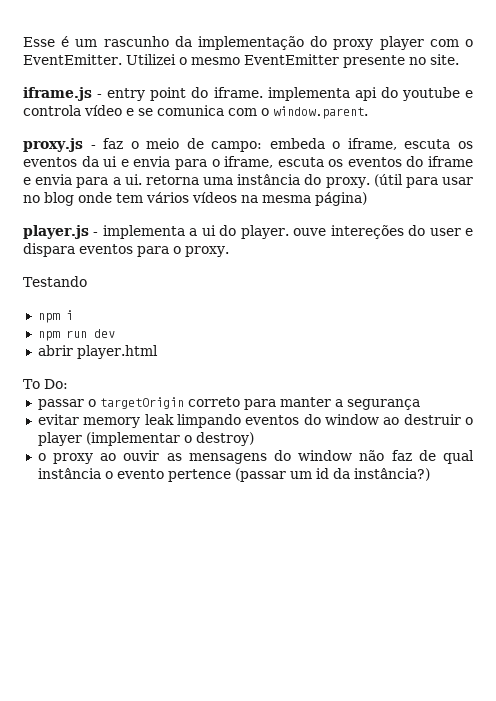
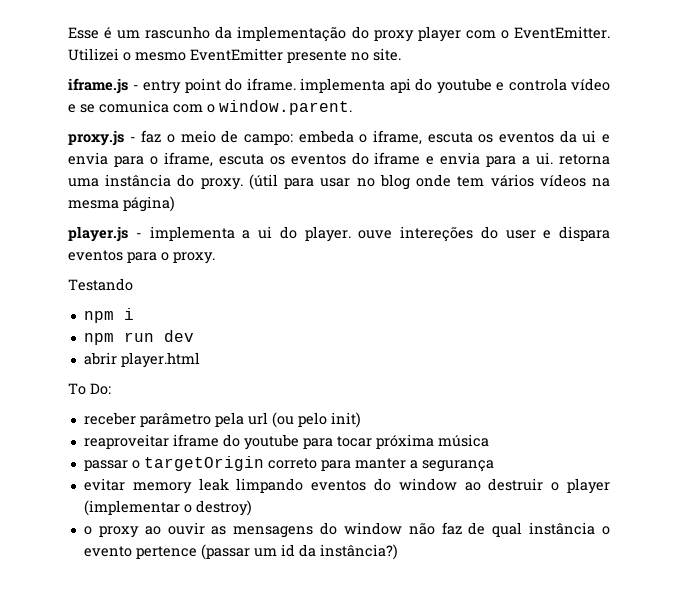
(68, 384) none -> [83,412,361,428] [83,434,489,450] // receber parâmetro pela url (ou pelo init) // reaproveitar iframe do youtube para tocar próxima música

